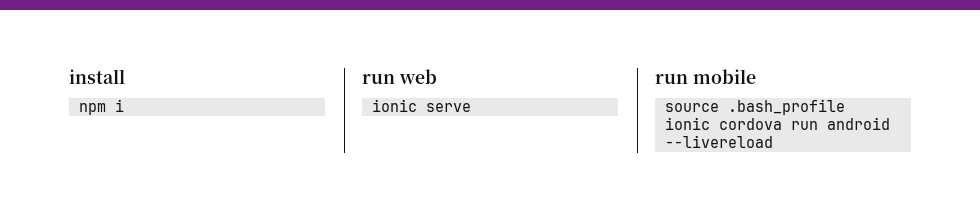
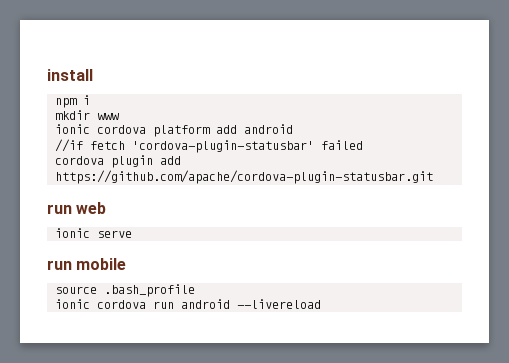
(124, 105) none -> [55,110,120,120] [55,124,294,137] [55,139,364,153] [55,155,182,168] [55,170,434,184] // mkdir www // ionic cordova platform add android // //if fetch 'cordova-plugin-statusbar' failed // cordova plugin add https://github.com/apache/cordova-plugin-statusbar.git

